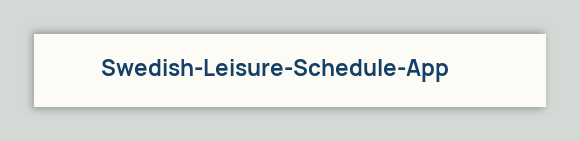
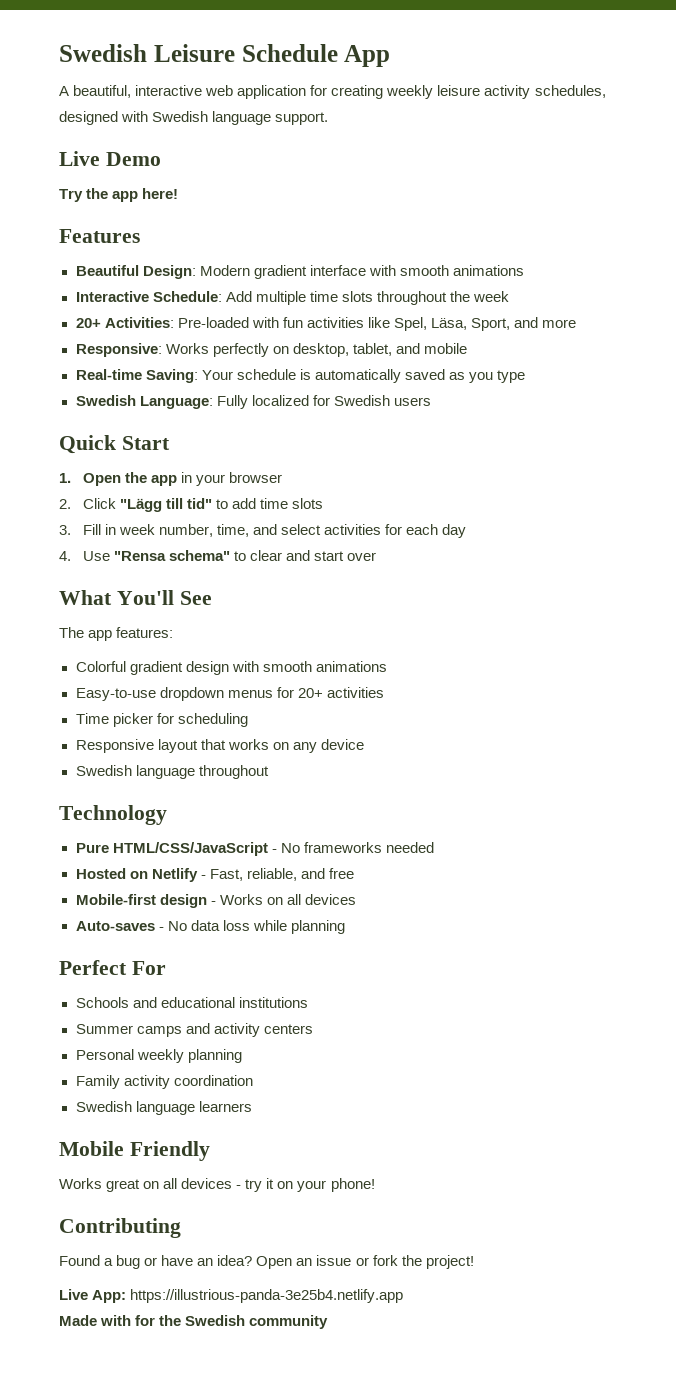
[101,59,449,82] Swedish-Leisure-Schedule-App -> [59,44,391,67] [59,85,606,99] [59,111,329,125] [59,151,161,166] [59,188,179,202] [59,229,140,243] [75,265,524,279] [75,291,509,305] [75,317,577,331] [75,343,467,357] [75,369,525,383] [75,395,431,409] [59,435,170,454] [59,472,283,486] [59,498,324,512] [59,524,467,538] [59,550,377,561] [59,590,212,605] [59,627,174,641] [75,661,387,675] [75,687,384,701] [75,713,248,727] [75,739,364,753] [75,765,269,779] [59,805,167,825] [75,842,434,856] [75,868,354,882] [75,894,356,908] [75,920,345,934] [59,960,166,975] [75,997,308,1008] [75,1023,313,1037] [75,1049,242,1063] [75,1075,253,1089] [75,1101,252,1115] [59,1141,210,1161] [59,1178,375,1192] [59,1218,181,1238] [59,1255,474,1269] [59,1289,404,1303] [59,1315,329,1329] Swedish Leisure Schedule App // A beautiful, interactive web application for creating weekly leisure activity schedules, designed with Swedish language support. // Live Demo // Try the app here! // Features // Beautiful Design: Modern gradient interface with smooth animations // Interactive Schedule: Add multiple time slots throughout the week // 20+ Activities: Pre-loaded with fun activities like Spel, Läsa, Sport, and more // Responsive: Works perfectly on desktop, tablet, and mobile // Real-time Saving: Your schedule is automatically saved as you type // Swedish Language: Fully localized for Swedish users // Quick Start // 1. Open the app in your browser // 2. Click "Lägg till tid" to add time slots // 3. Fill in week number, time, and select activities for each day // 4. Use "Rensa schema" to clear and start over // What You'll See // The app features: // Colorful gradient design with smooth animations // Easy-to-use dropdown menus for 20+ activities // Time picker for scheduling // Responsive layout that works on any device // Swedish language throughout // Technology // Pure HTML/CSS/JavaScript - No frameworks needed // Hosted on Netlify - Fast, reliable, and free // Mobile-first design - Works on all devices // Auto-saves - No data loss while planning // Perfect For // Schools and educational institutions // Summer camps and activity centers // Personal weekly planning // Family activity coordination // Swedish language learners // Mobile Friendly // Works great on all devices - try it on your phone! // Contributing // Found a bug or have an idea? Open an issue or fork the project! // Live App: https://illustrious-panda-3e25b4.netlify.app // Made with for the Swedish community

